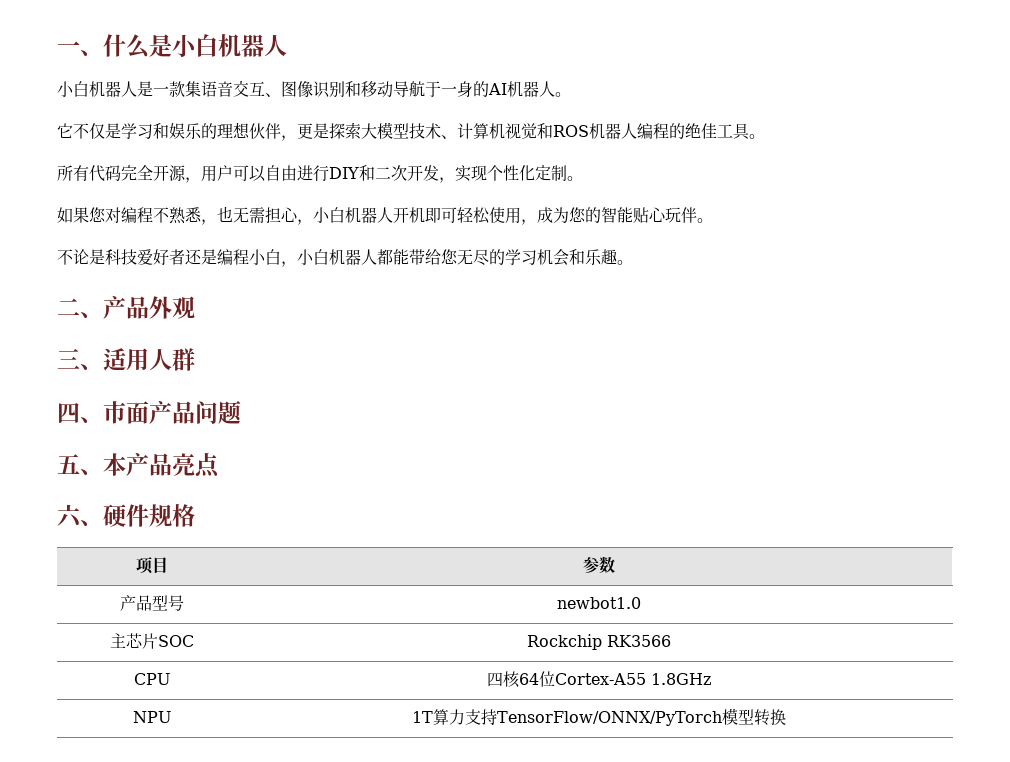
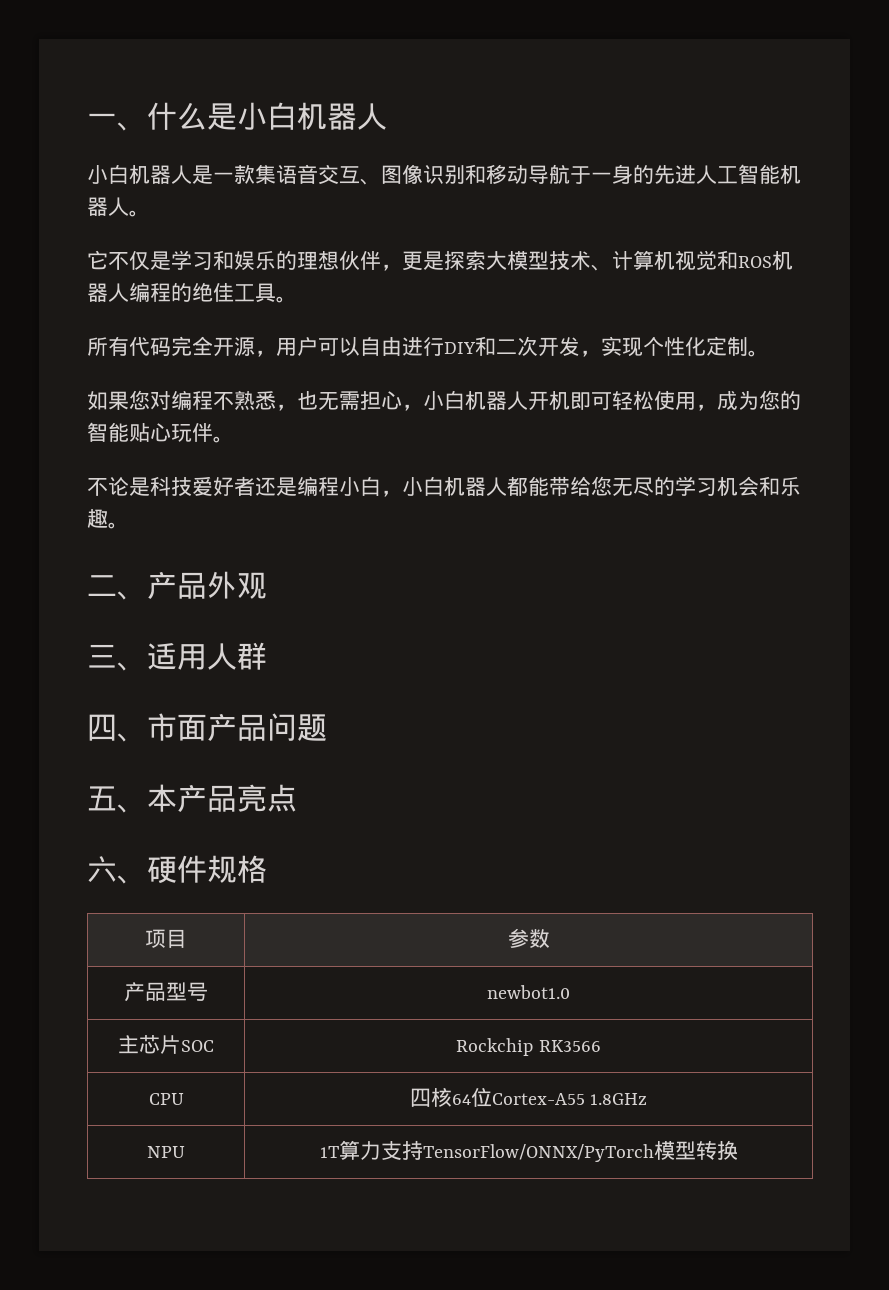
[488,83,507,95] AI -> [654,164,780,184] 先进人工智能

